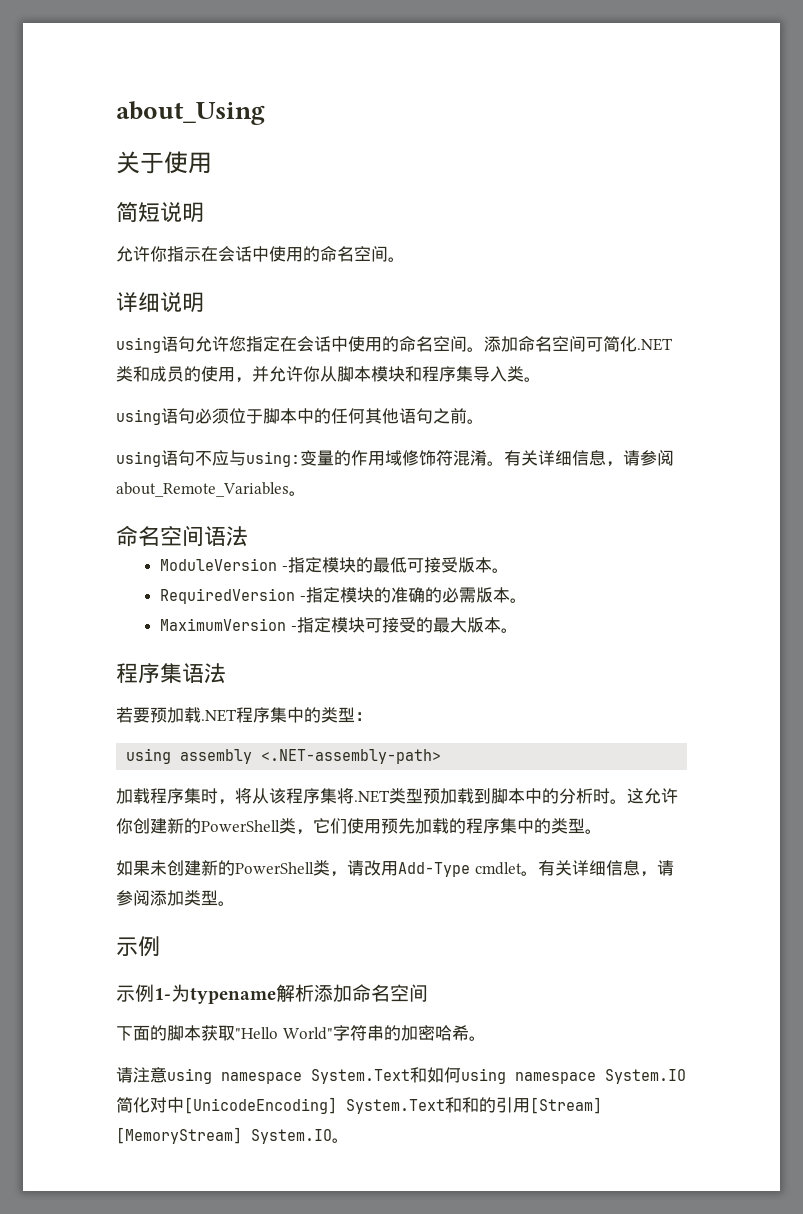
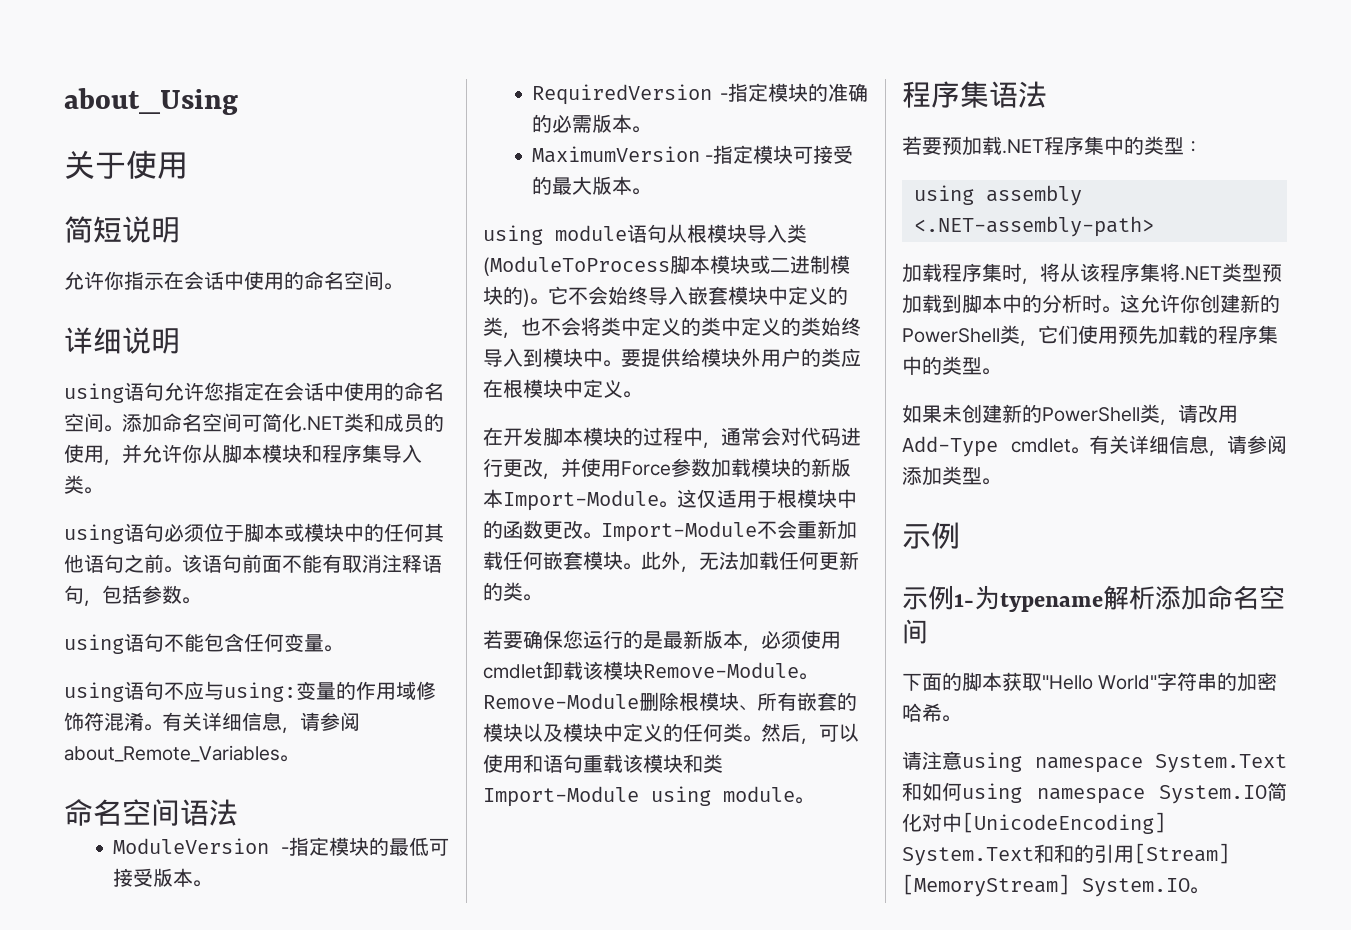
(297, 416) none -> [284,523,344,542] 或模块
(484, 421) none -> [182,554,442,573] [64,585,200,606] [64,633,342,654] 该语句前面不能有取消注释语句，包括参数。 // using语句不能包含任何变量。
(518, 630) none -> [483,224,807,245] [483,255,850,276] [483,286,848,307] [483,317,861,338] [483,348,861,367] [483,379,641,398] [483,427,861,448] [483,458,851,479] [483,489,857,511] [483,520,857,542] [483,551,859,572] [483,582,541,601] [483,630,841,651] [483,661,817,680] [483,692,857,711] [483,723,859,744] [483,754,723,773] [483,786,813,807] // using module语句从根模块导入类(ModuleToProcess脚本模块或二进制模块的)。它不会始终导入嵌套模块中定义的类，也不会将类中定义的类中定义的类始终导入到模块中。要提供给模块外用户的类应在根模块中定义。 // 在开发脚本模块的过程中，通常会对代码进行更改，并使用Force参数加载模块的新版本Import-Module。这仅适用于根模块中的函数更改。Import-Module不会重新加载任何嵌套模块。此外，无法加载任何更新的类。 // 若要确保您运行的是最新版本，必须使用cmdlet卸载该模块Remove-Module。Remove-Module删除根模块、所有嵌套的模块以及模块中定义的任何类。然后，可以使用和语句重载该模块和类Import-Module using module。

